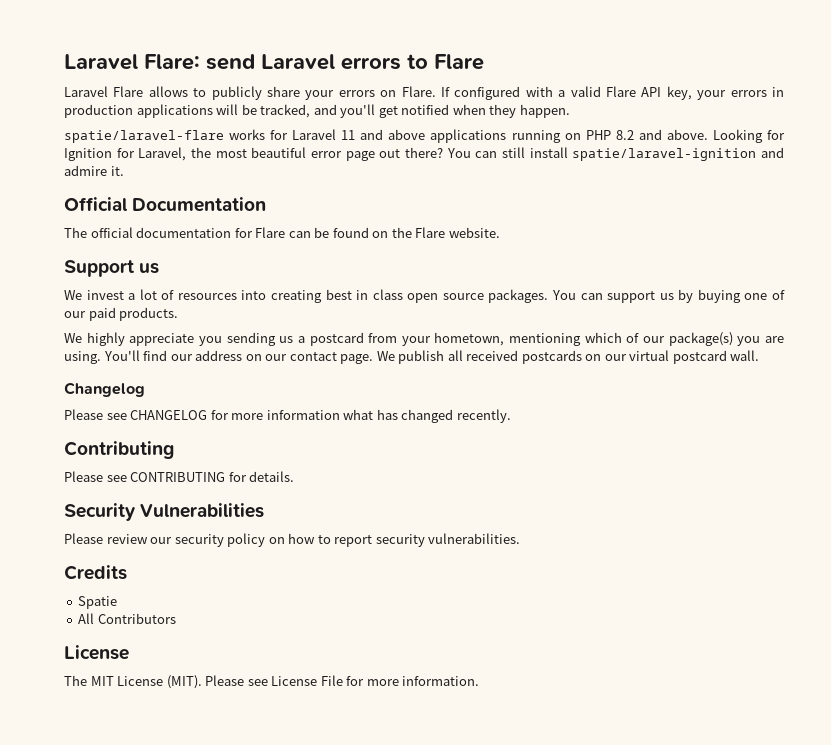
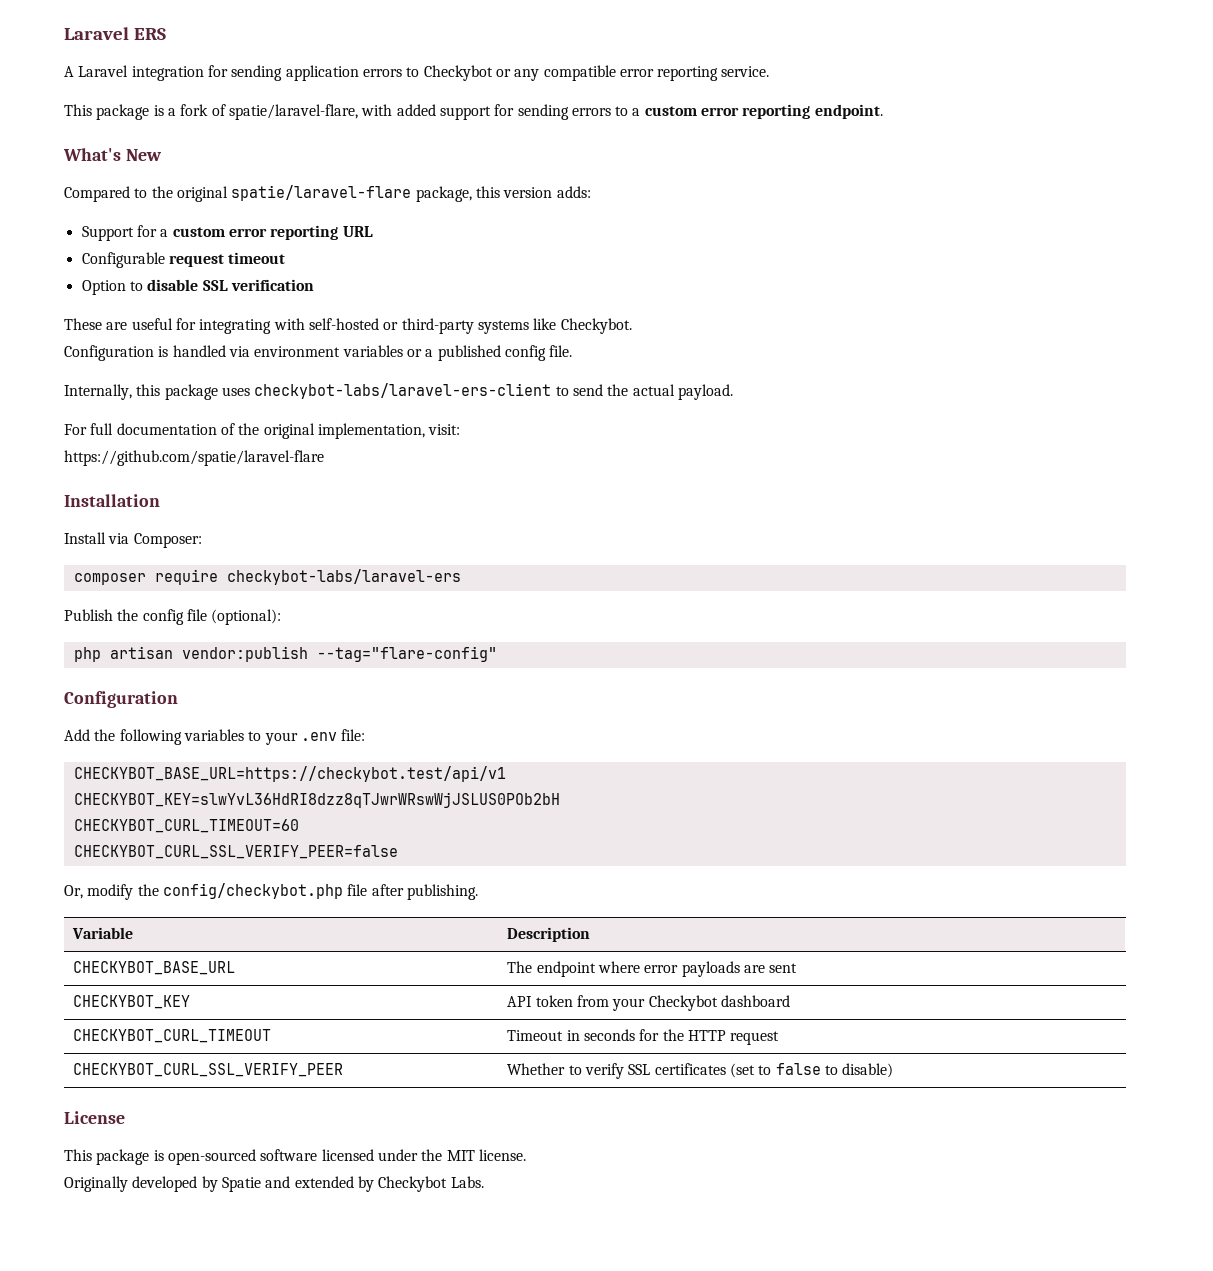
[64,54,484,70] [64,86,784,100] [64,104,570,118] [64,129,786,143] [64,147,785,161] [64,165,124,176] [64,197,267,212] [64,227,500,238] [64,260,160,277] [64,289,785,303] [64,307,179,321] [64,332,784,346] [64,350,760,364] [64,382,145,397] [64,409,511,423] [64,441,174,459] [64,471,295,482] [64,503,265,521] [64,533,521,547] [64,565,127,580] [78,596,118,609] [78,613,176,624] [64,645,129,660] [64,675,480,689] Laravel Flare: send Laravel errors to Flare // Laravel Flare allows to publicly share your errors on Flare. If configured with a valid Flare API key, your errors in production applications will be tracked, and you'll get notified when they happen. // spatie/laravel-flare works for Laravel 11 and above applications running on PHP 8.2 and above. Looking for Ignition for Laravel, the most beautiful error page out there? You can still install spatie/laravel-ignition and admire it. // Official Documentation // The official documentation for Flare can be found on the Flare website. // Support us // We invest a lot of resources into creating best in class open source packages. You can support us by buying one of our paid products. // We highly appreciate you sending us a postcard from your hometown, mentioning which of our package(s) you are using. You'll find our address on our contact page. We publish all received postcards on our virtual postcard wall. // Changelog // Please see CHANGELOG for more information what has changed recently. // Contributing // Please see CONTRIBUTING for details. // Security Vulnerabilities // Please review our security policy on how to report security vulnerabilities. // Credits // Spatie // All Contributors // License // The MIT License (MIT). Please see License File for more information. -> [64,27,166,40] [64,65,770,81] [64,104,883,120] [63,148,162,161] [64,185,591,202] [81,225,373,241] [81,252,286,268] [81,279,314,295] [64,318,632,334] [64,345,573,361] [64,383,733,400] [64,423,461,439] [64,450,324,466] [64,494,160,507] [64,532,202,548] [73,569,461,585] [64,609,282,625] [73,646,497,662] [64,691,178,708] [64,729,366,745] [73,766,506,782] [73,792,560,808] [73,819,299,833] [73,845,398,859] [64,883,478,900] [72,927,134,939] [507,927,591,942] [73,961,236,975] [507,961,798,977] [73,995,191,1009] [507,995,790,1011] [73,1029,272,1043] [507,1029,780,1045] [73,1063,344,1077] [507,1063,894,1079] [64,1111,125,1124] [64,1149,526,1165] [64,1176,484,1192] Laravel ERS // A Laravel integration for sending application errors to Checkybot or any compatible error reporting service. // This package is a fork of spatie/laravel-flare, with added support for sending errors to a custom error reporting endpoint. // What's New // Compared to the original spatie/laravel-flare package, this version adds: // Support for a custom error reporting URL // Configurable request timeout // Option to disable SSL verification // These are useful for integrating with self-hosted or third-party systems like Checkybot. // Configuration is handled via environment variables or a published config file. // Internally, this package uses checkybot-labs/laravel-ers-client to send the actual payload. // For full documentation of the original implementation, visit: // https://github.com/spatie/laravel-flare // Installation // Install via Composer: // composer require checkybot-labs/laravel-ers // Publish the config file (optional): // php artisan vendor:publish --tag="flare-config" // Configuration // Add the following variables to your .env file: // CHECKYBOT_BASE_URL=https://checkybot.test/api/v1 // CHECKYBOT_KEY=slwYvL36HdRI8dzz8qTJwrWRswWjJSLUS0POb2bH // CHECKYBOT_CURL_TIMEOUT=60 // CHECKYBOT_CURL_SSL_VERIFY_PEER=false // Or, modify the config/checkybot.php file after publishing. // Variable | Description // CHECKYBOT_BASE_URL | The endpoint where error payloads are sent // CHECKYBOT_KEY | API token from your Checkybot dashboard // CHECKYBOT_CURL_TIMEOUT | Timeout in seconds for the HTTP request // CHECKYBOT_CURL_SSL_VERIFY_PEER | Whether to verify SSL certificates (set to false to disable) // License // This package is open-sourced software licensed under the MIT license. // Originally developed by Spatie and extended by Checkybot Labs.

